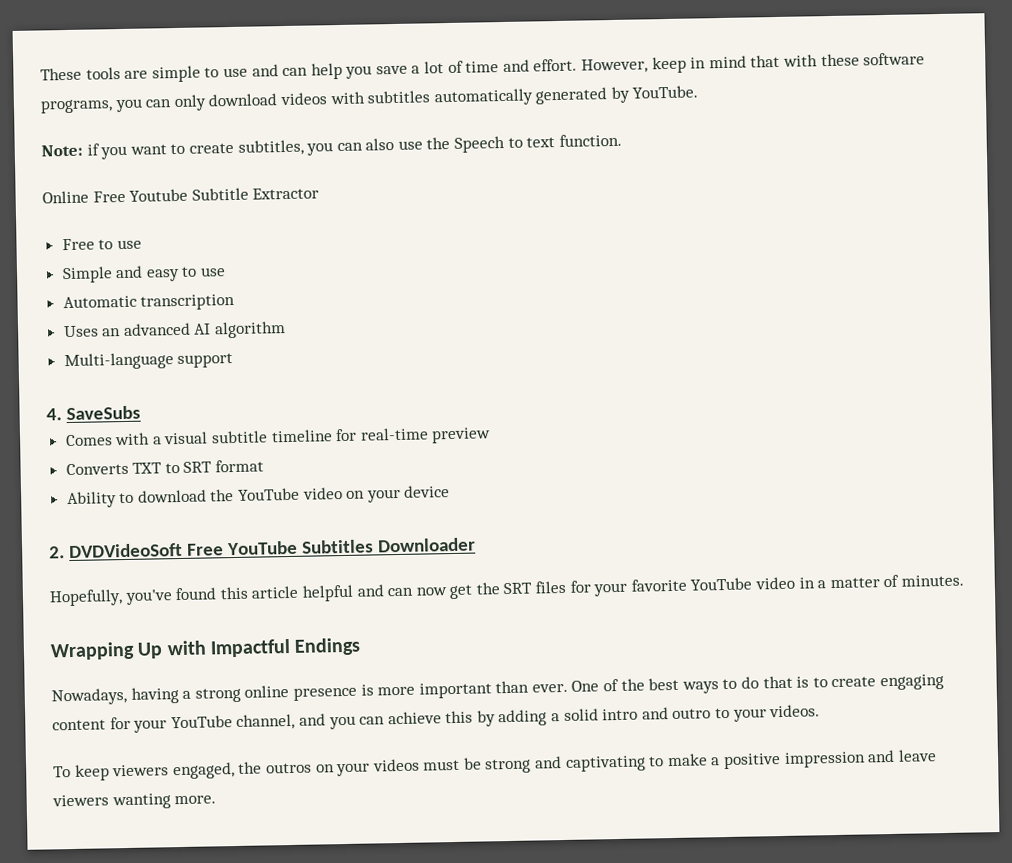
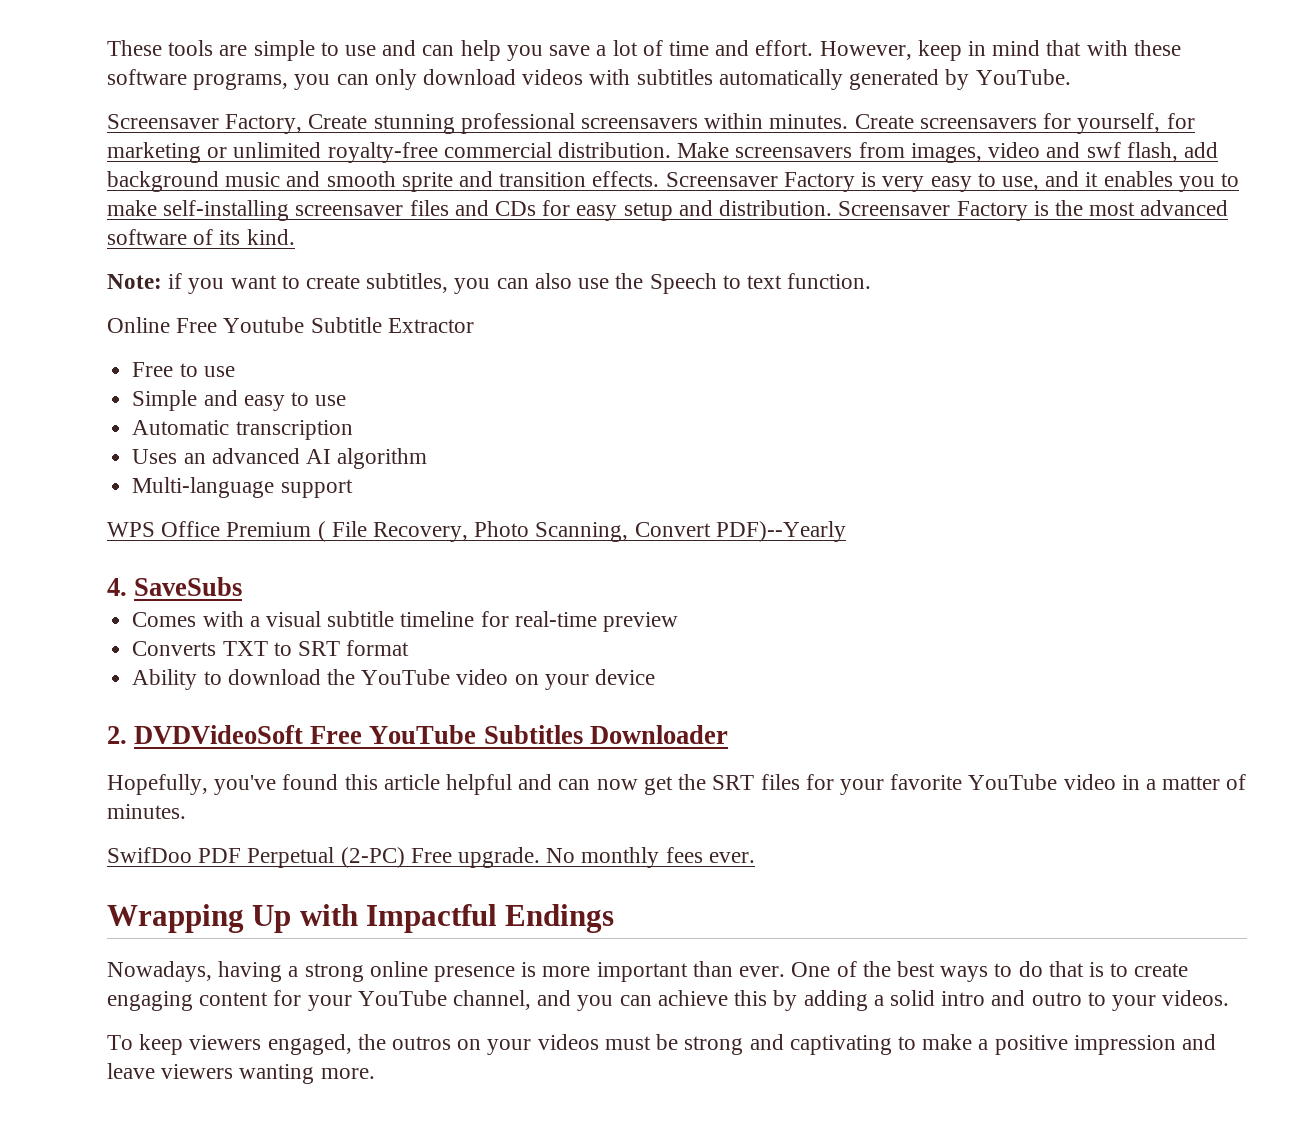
(699, 92) none -> [107,113,1195,134] [107,142,1218,163] [107,171,1239,192] [107,200,1229,221] [107,229,295,245] // Screensaver Factory, Create stunning professional screensavers within minutes. Create screensavers for yourself, for marketing or unlimited royalty-free commercial distribution. Make screensavers from images, video and swf flash, add background music and smooth sprite and transition effects. Screensaver Factory is very easy to use, and it enables you to make self-installing screensaver files and CDs for easy setup and distribution. Screensaver Factory is the most advanced software of its kind.
(234, 360) none -> [107,521,846,542] // WPS Office Premium ( File Recovery, Photo Scanning, Convert PDF)--Yearly
(964, 580) none -> [107,847,755,868] // SwifDoo PDF Perpetual (2-PC) Free upgrade. No monthly fees ever.

